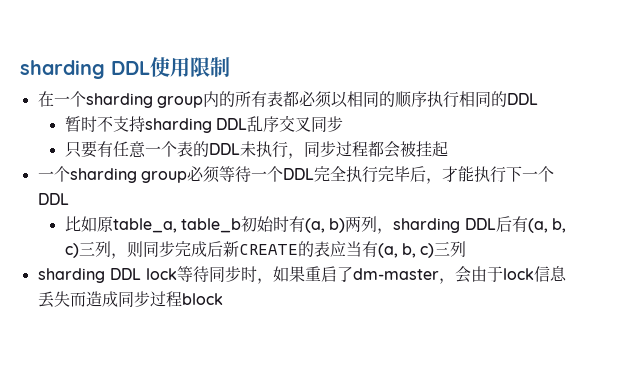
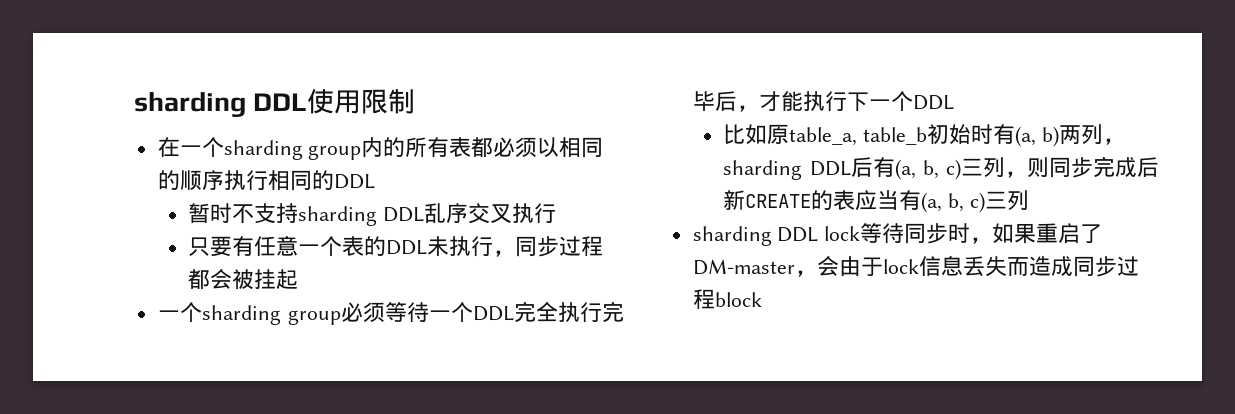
[311,116,344,132] 同步 -> [512,203,557,224] 执行
[353,268,439,280] dm-master -> [692,259,795,275] DM-master

